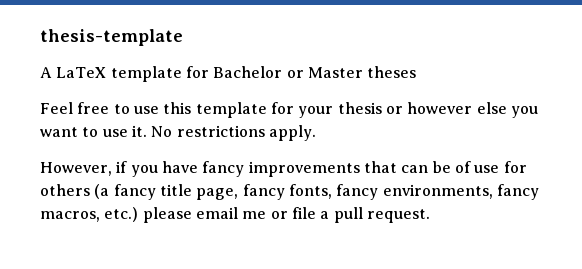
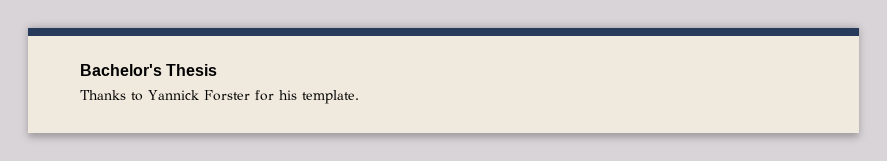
[40,29,183,46] [40,66,417,82] [40,102,538,118] [40,125,316,141] [40,161,527,177] [40,184,539,200] [40,207,430,223] thesis-template // A LaTeX template for Bachelor or Master theses // Feel free to use this template for your thesis or however else you want to use it. No restrictions apply. // However, if you have fancy improvements that can be of use for others (a fancy title page, fancy fonts, fancy environments, fancy macros, etc.) please email me or file a pull request. -> [80,64,218,76] [80,90,359,104] Bachelor's Thesis // Thanks to Yannick Forster for his template.

